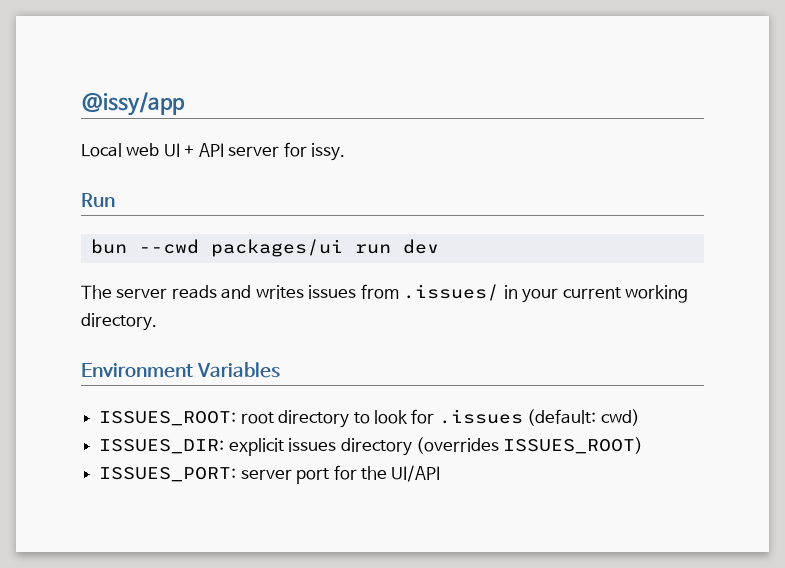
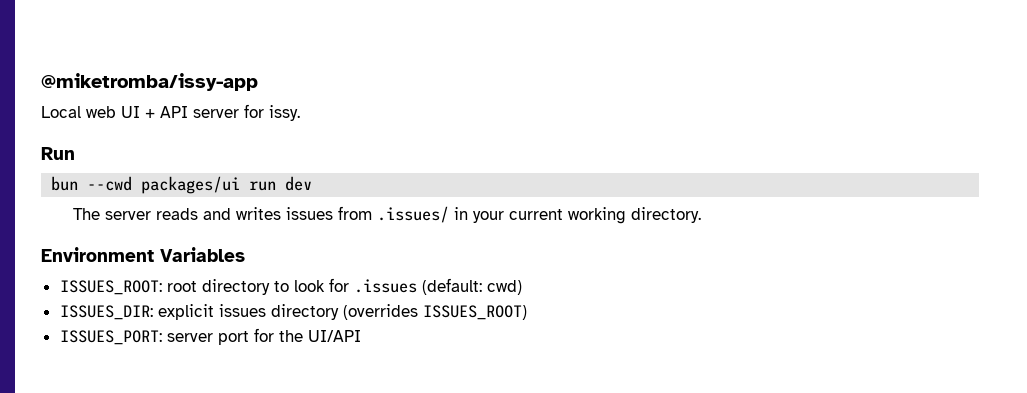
[81,92,185,116] @issy/app -> [41,73,258,91] @miketromba/issy-app

